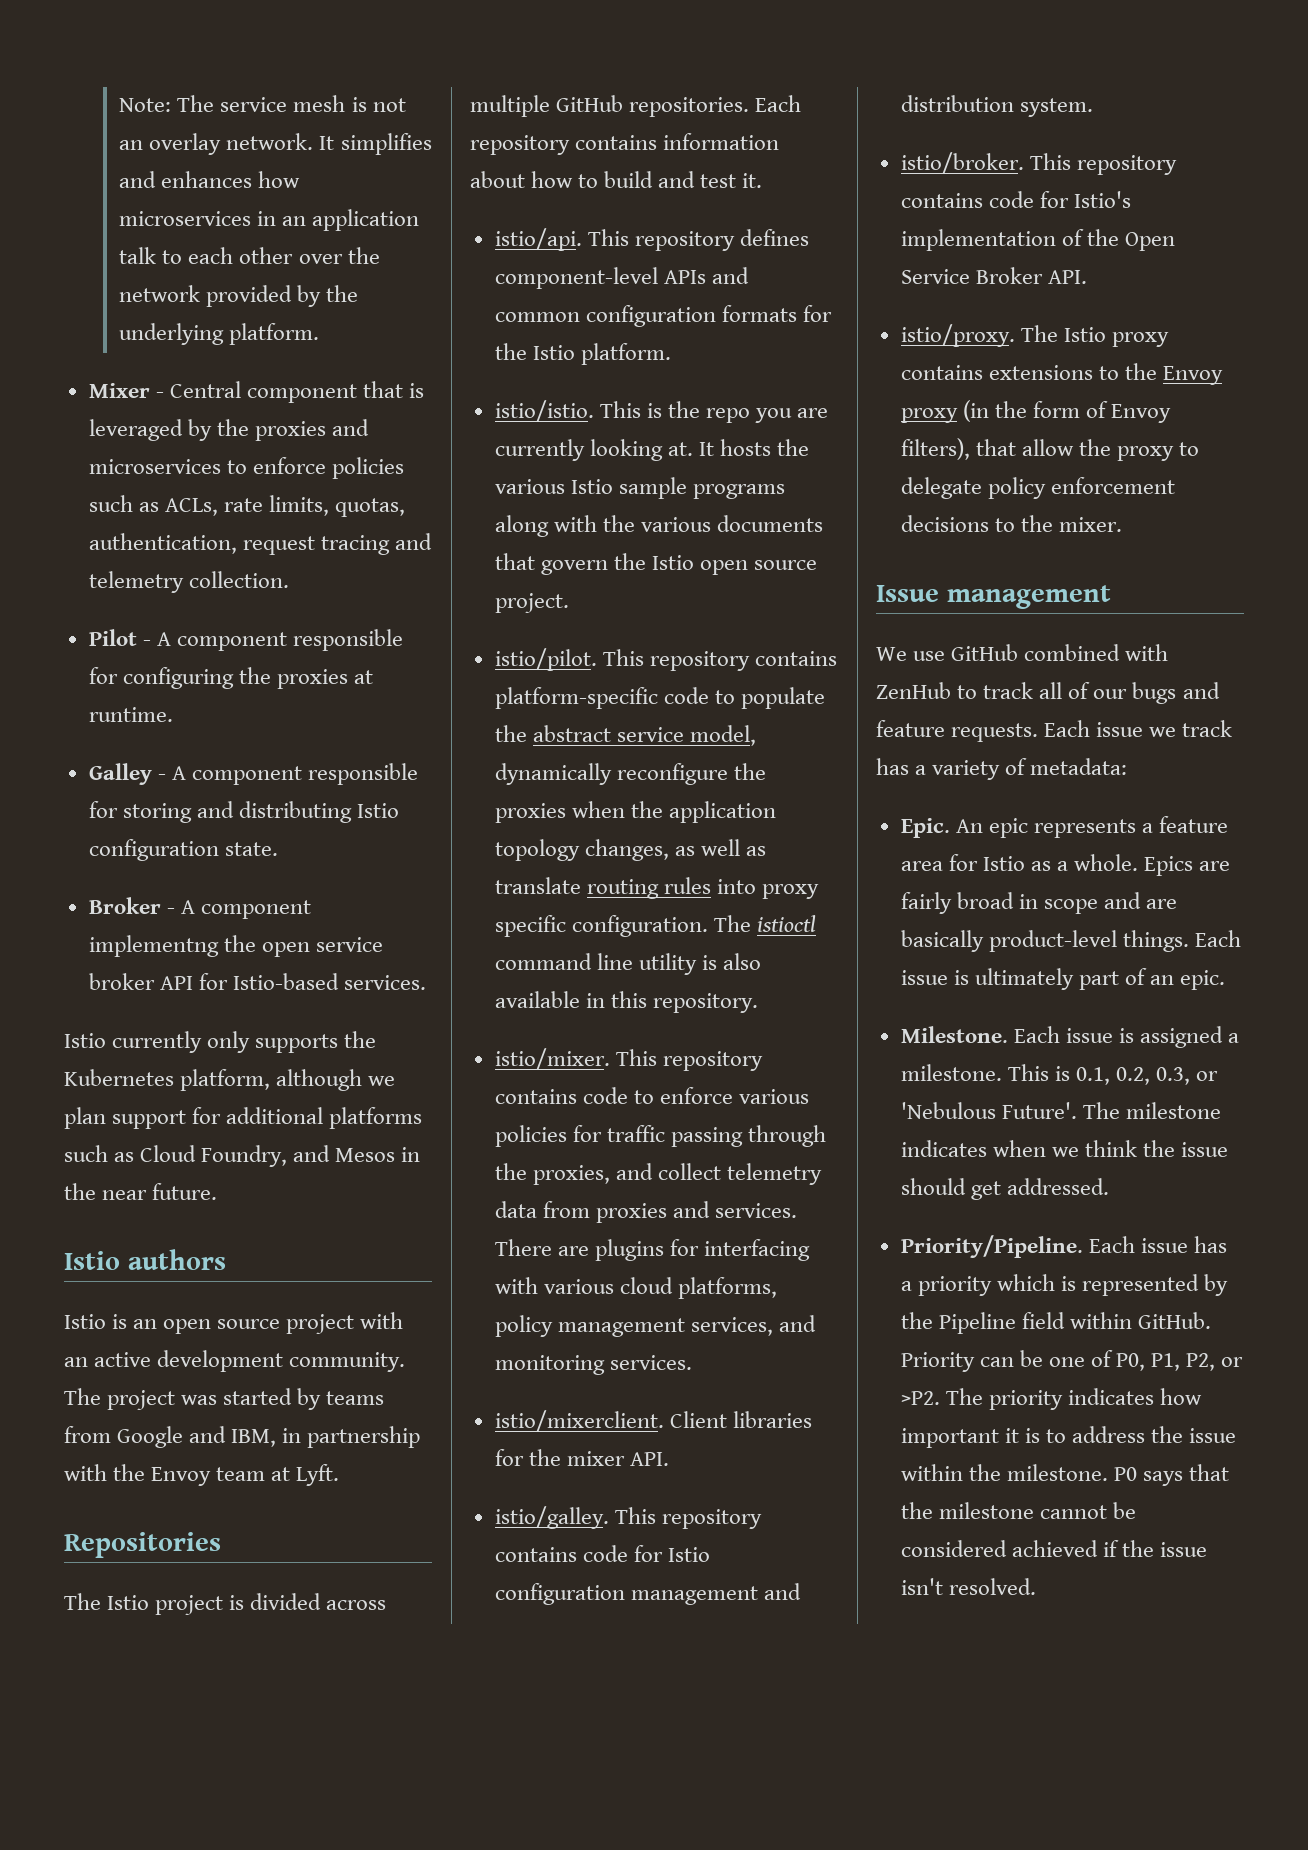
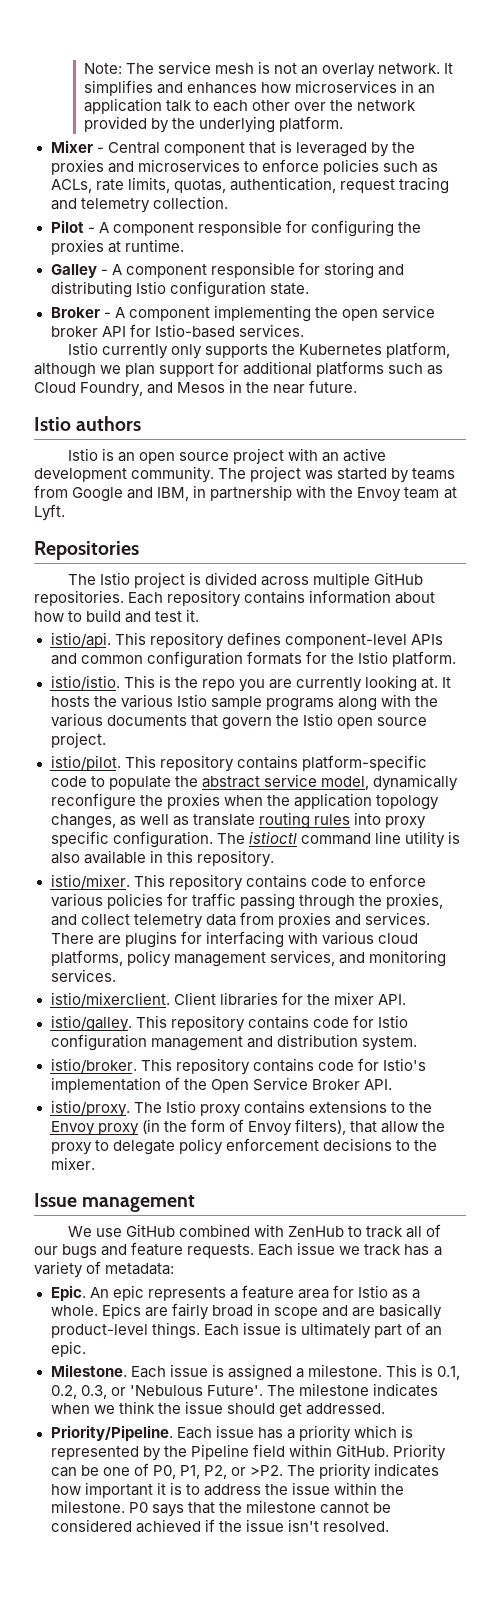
[88,935,219,957] implementng -> [213,305,311,322] implementing

